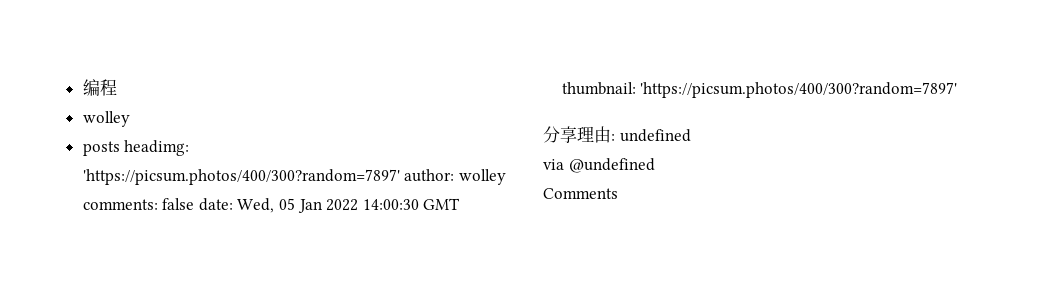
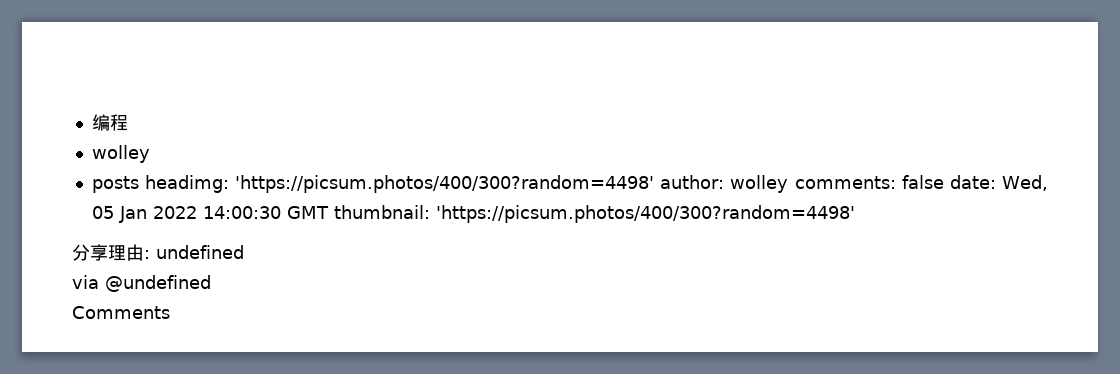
[82,169,400,185] 'https://picsum.photos/400/300?random=7897' -> [235,175,655,193] 'https://picsum.photos/400/300?random=4498'
[640,82,958,98] 'https://picsum.photos/400/300?random=7897' -> [435,205,855,223] 'https://picsum.photos/400/300?random=4498'

